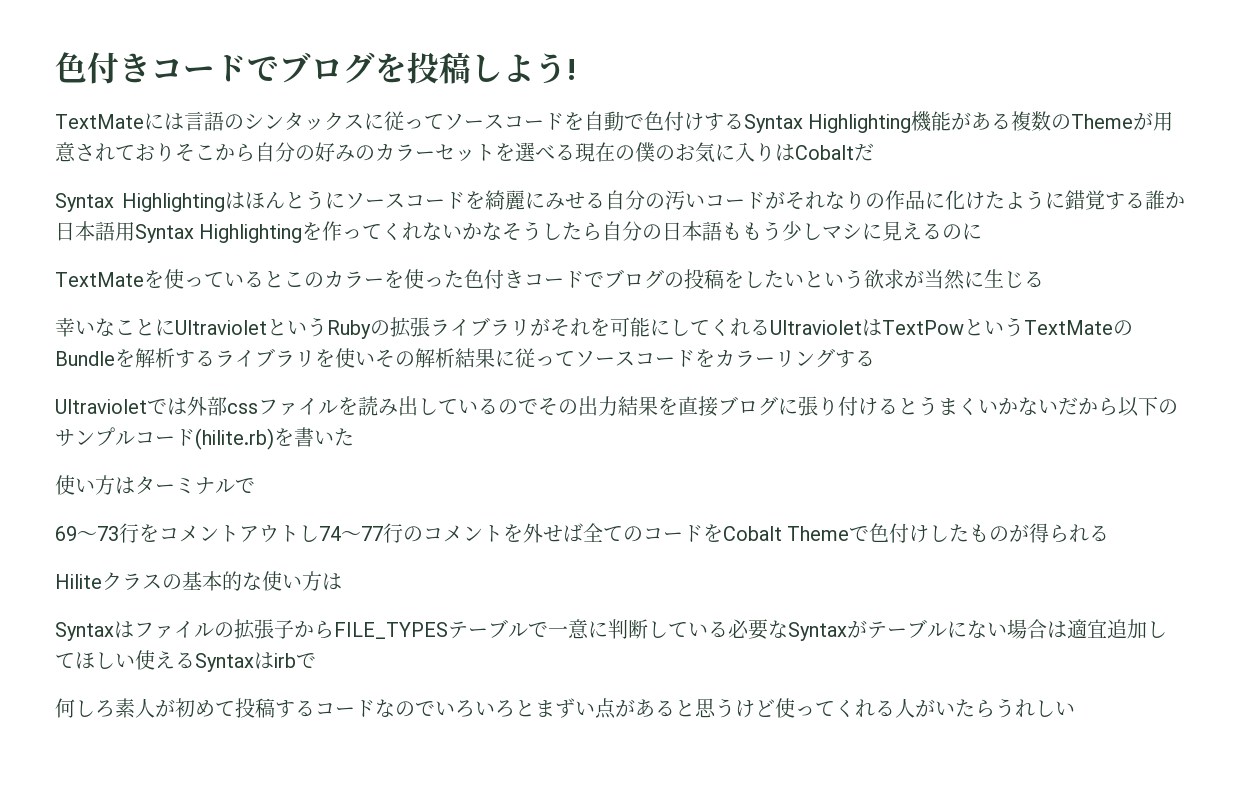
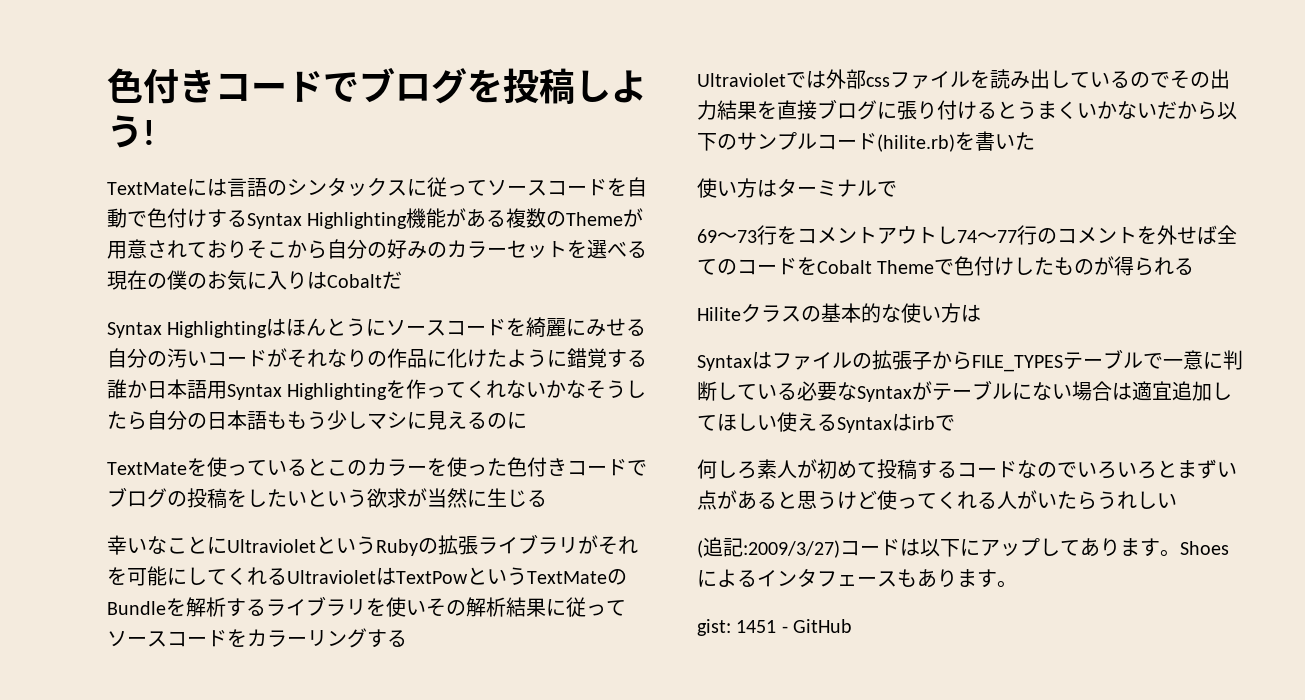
(1075, 708) none -> [697,537,1229,558] [697,568,1017,588] [697,619,853,636] // (追記:2009/3/27)コードは以下にアップしてあります。Shoesによるインタフェースもあります。 // gist: 1451 - GitHub

